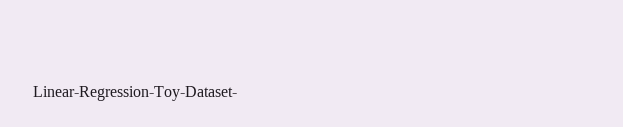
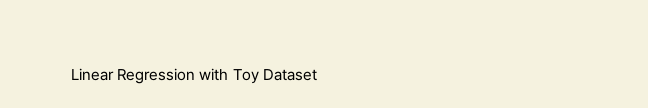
[33,86,237,101] Linear-Regression-Toy-Dataset- -> [71,68,317,84] Linear Regression with Toy Dataset

